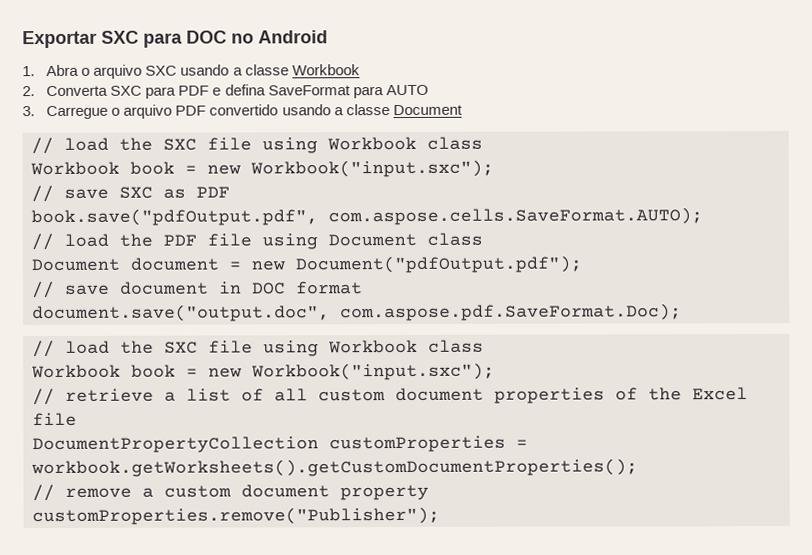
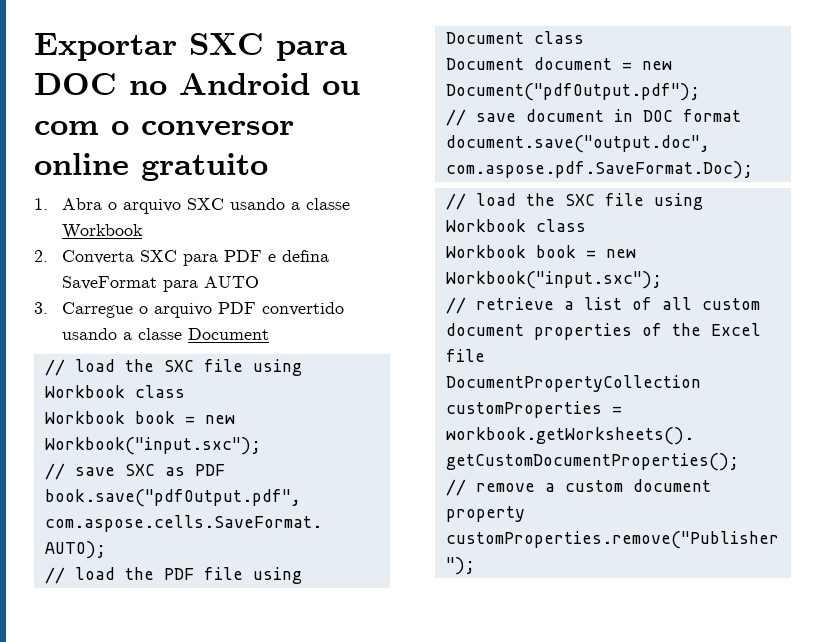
(328, 37) none -> [322,81,360,95] [34,121,294,136] [34,153,268,181] ou com o conversor online gratuito

